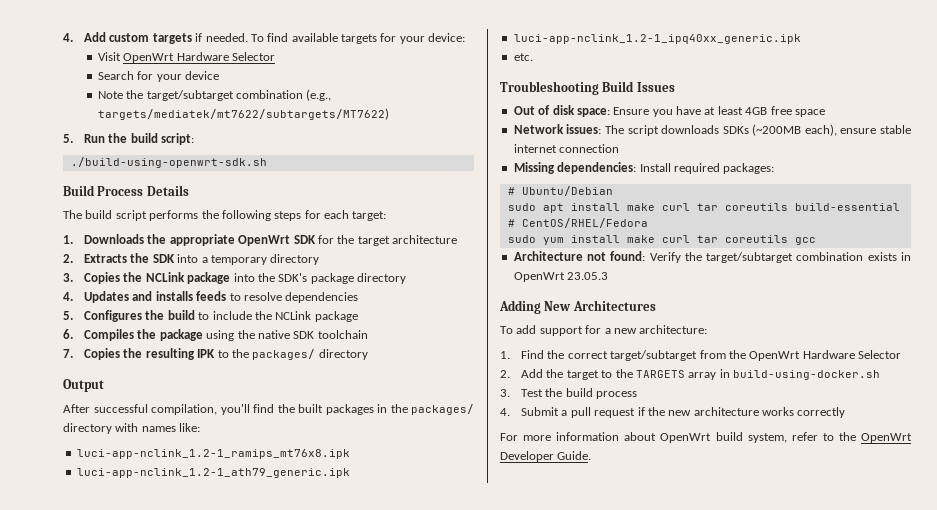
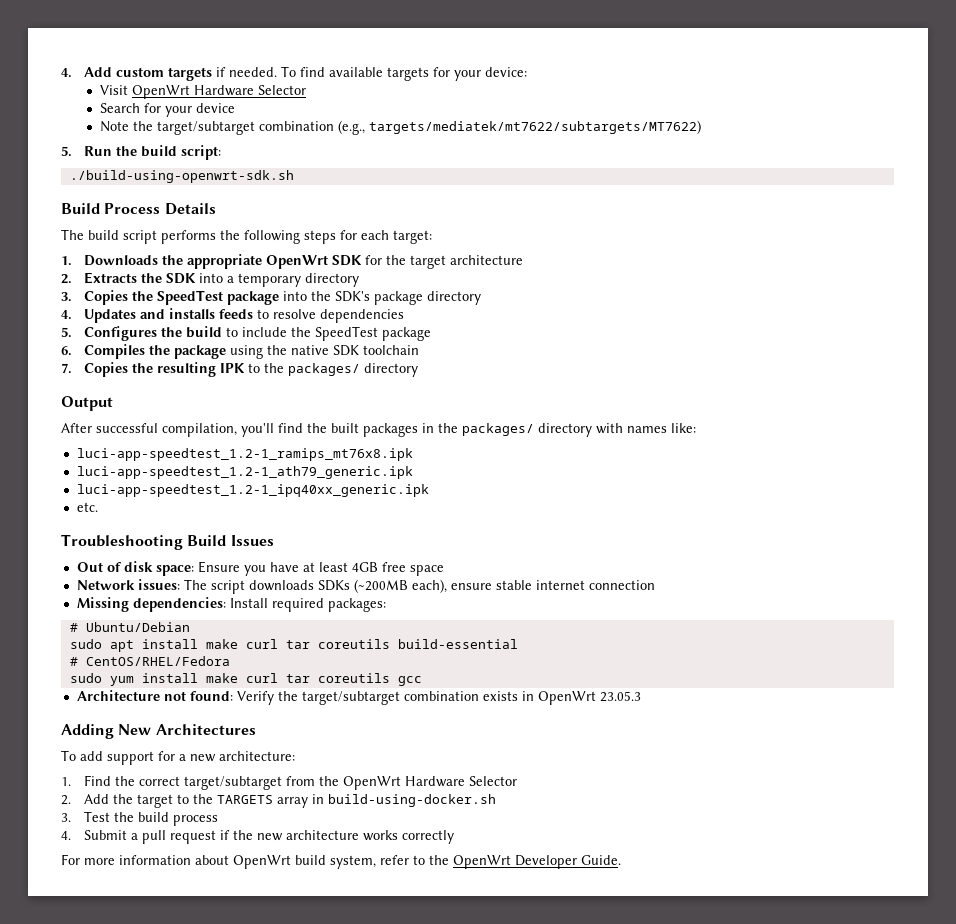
[145,272,185,282] NCLink -> [157,290,224,305] SpeedTest
[275,311,312,320] NCLink -> [315,326,379,341] SpeedTest
[76,449,350,459] [76,468,350,478] [513,34,801,44] luci-app-nclink_1.2-1_ramips_mt76x8.ipk // luci-app-nclink_1.2-1_ath79_generic.ipk // luci-app-nclink_1.2-1_ipq40xx_generic.ipk -> [76,448,413,461] [76,466,413,479] [76,484,429,497] luci-app-speedtest_1.2-1_ramips_mt76x8.ipk // luci-app-speedtest_1.2-1_ath79_generic.ipk // luci-app-speedtest_1.2-1_ipq40xx_generic.ipk

